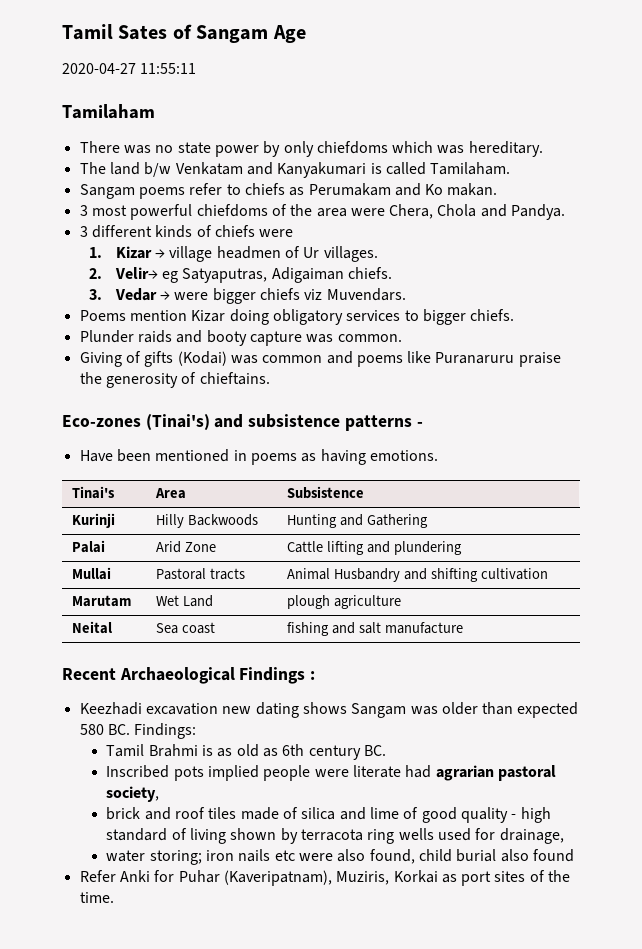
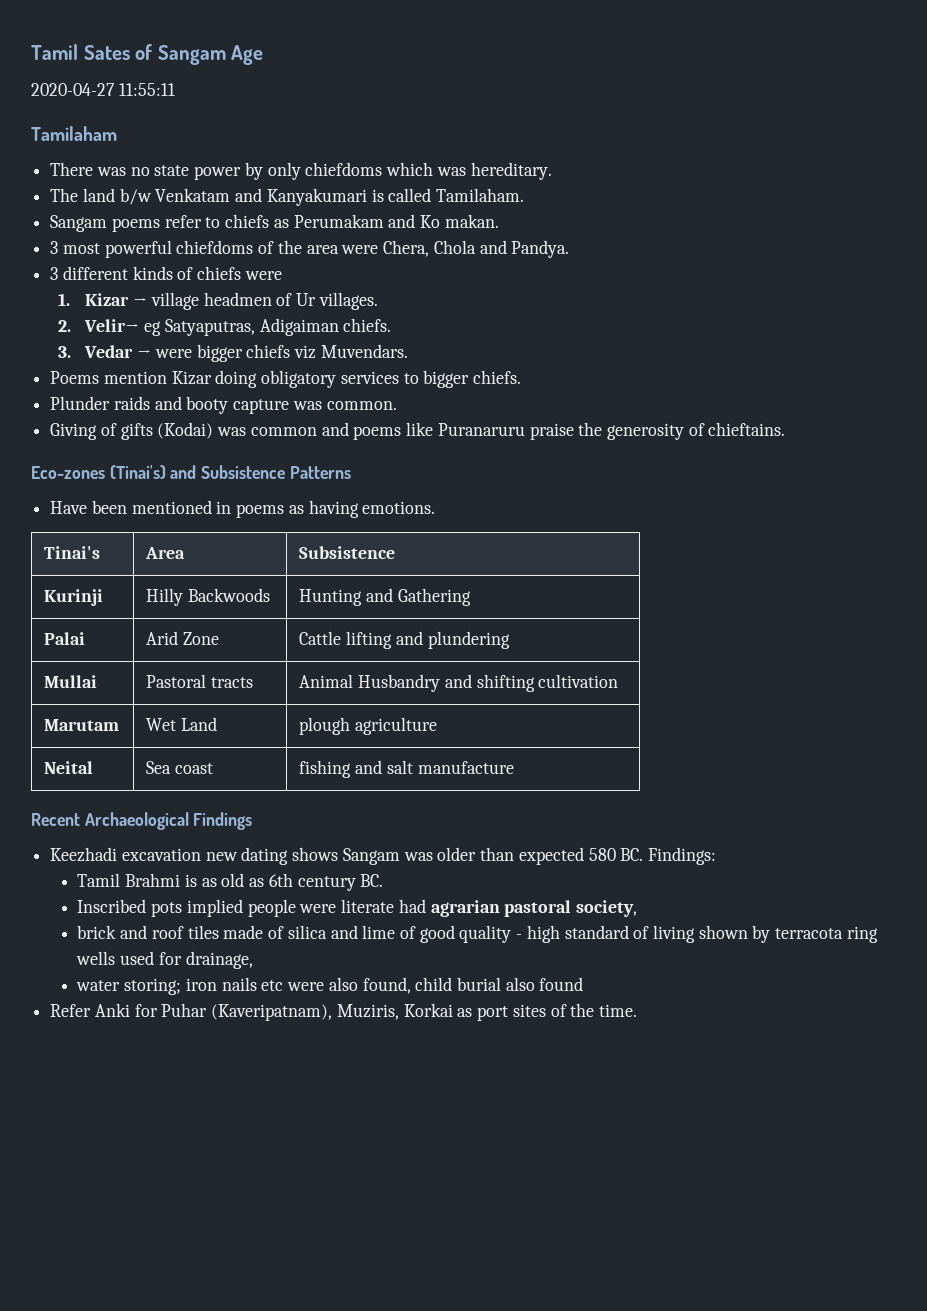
[248,414,423,431] subsistence patterns - -> [201,465,351,479] Subsistence Patterns
[310,671,316,680] : -> (253, 821) none

